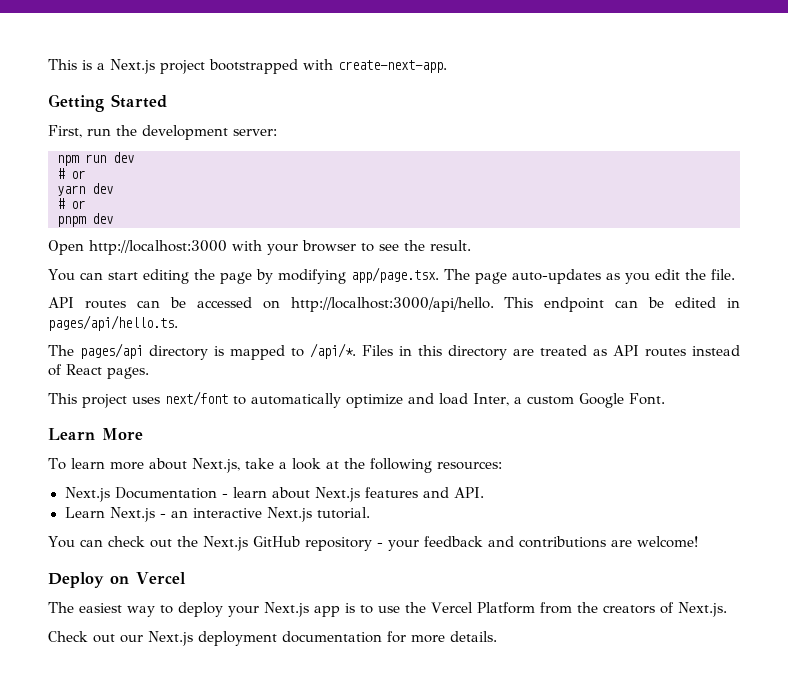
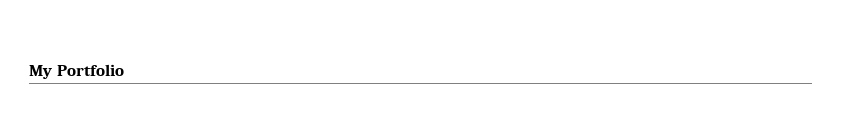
[48,59,447,74] [48,94,167,112] [48,125,277,140] [57,152,134,166] [57,168,85,179] [57,183,113,196] [57,198,85,209] [57,213,113,227] [48,240,471,255] [48,267,735,284] [48,297,740,312] [48,315,178,331] [48,343,740,360] [48,364,149,379] [48,391,665,408] [48,428,143,440] [48,458,502,473] [64,487,484,502] [64,507,370,522] [48,536,698,551] [48,572,186,588] [48,602,727,617] [48,631,497,646] This is a Next.js project bootstrapped with create-next-app. // Getting Started // First, run the development server: // npm run dev // # or // yarn dev // # or // pnpm dev // Open http://localhost:3000 with your browser to see the result. // You can start editing the page by modifying app/page.tsx. The page auto-updates as you edit the file. // API routes can be accessed on http://localhost:3000/api/hello. This endpoint can be edited in pages/api/hello.ts. // The pages/api directory is mapped to /api/*. Files in this directory are treated as API routes instead of React pages. // This project uses next/font to automatically optimize and load Inter, a custom Google Font. // Learn More // To learn more about Next.js, take a look at the following resources: // Next.js Documentation - learn about Next.js features and API. // Learn Next.js - an interactive Next.js tutorial. // You can check out the Next.js GitHub repository - your feedback and contributions are welcome! // Deploy on Vercel // The easiest way to deploy your Next.js app is to use the Vercel Platform from the creators of Next.js. // Check out our Next.js deployment documentation for more details. -> [29,64,124,79] My Portfolio

